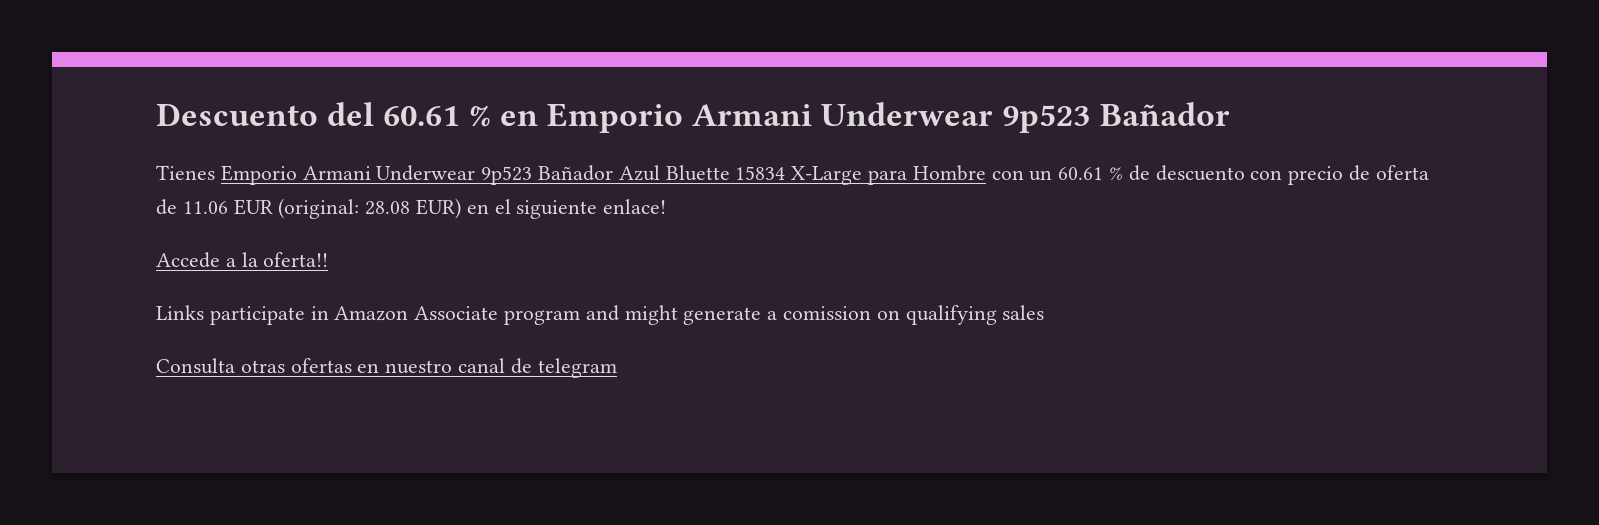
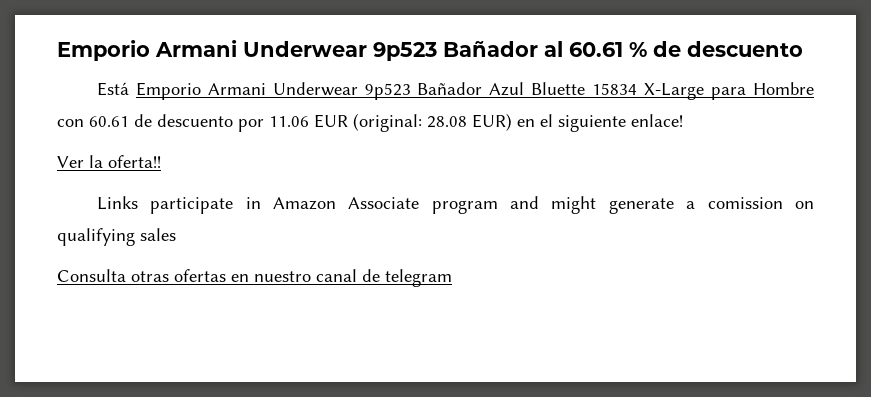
[156,102,1230,133] [156,165,215,180] Descuento del 60.61 % en Emporio Armani Underwear 9p523 Bañador // Tienes -> [57,40,803,61] [96,82,129,96] Emporio Armani Underwear 9p523 Bañador al 60.61 % de descuento // Está
[1029,165,1429,185] [156,199,177,215] un 60.61 % de descuento con precio de oferta de -> [89,114,264,132] 60.61 de descuento por
[156,252,236,268] Accede a -> [57,156,84,168] Ver

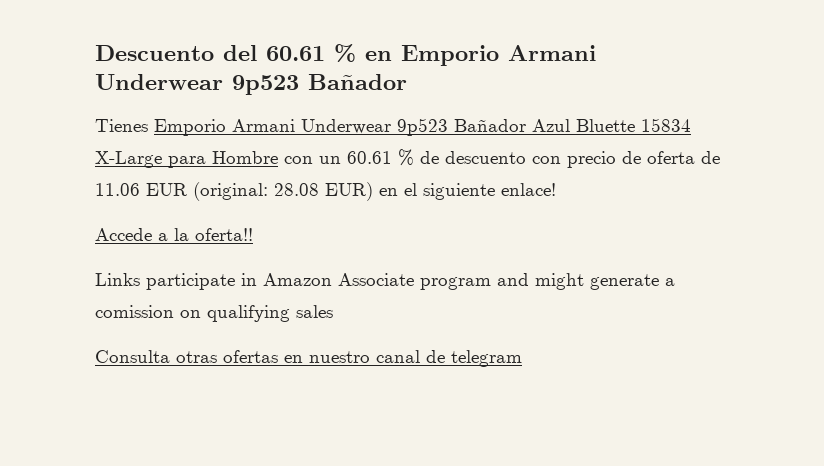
[57,40,803,61] [96,82,129,96] Emporio Armani Underwear 9p523 Bañador al 60.61 % de descuento // Está -> [95,44,596,66] [95,74,407,95] [95,119,148,132] Descuento del 60.61 % en Emporio Armani Underwear 9p523 Bañador // Tienes
[89,114,264,132] 60.61 de descuento por -> [319,149,720,168] un 60.61 % de descuento con precio de oferta de
[57,156,84,168] Ver -> [95,228,168,241] Accede a

